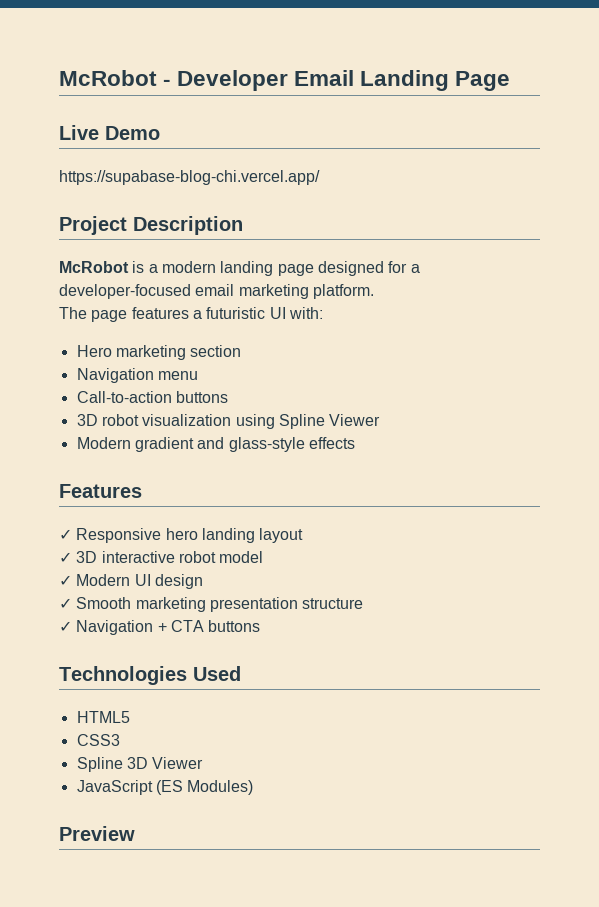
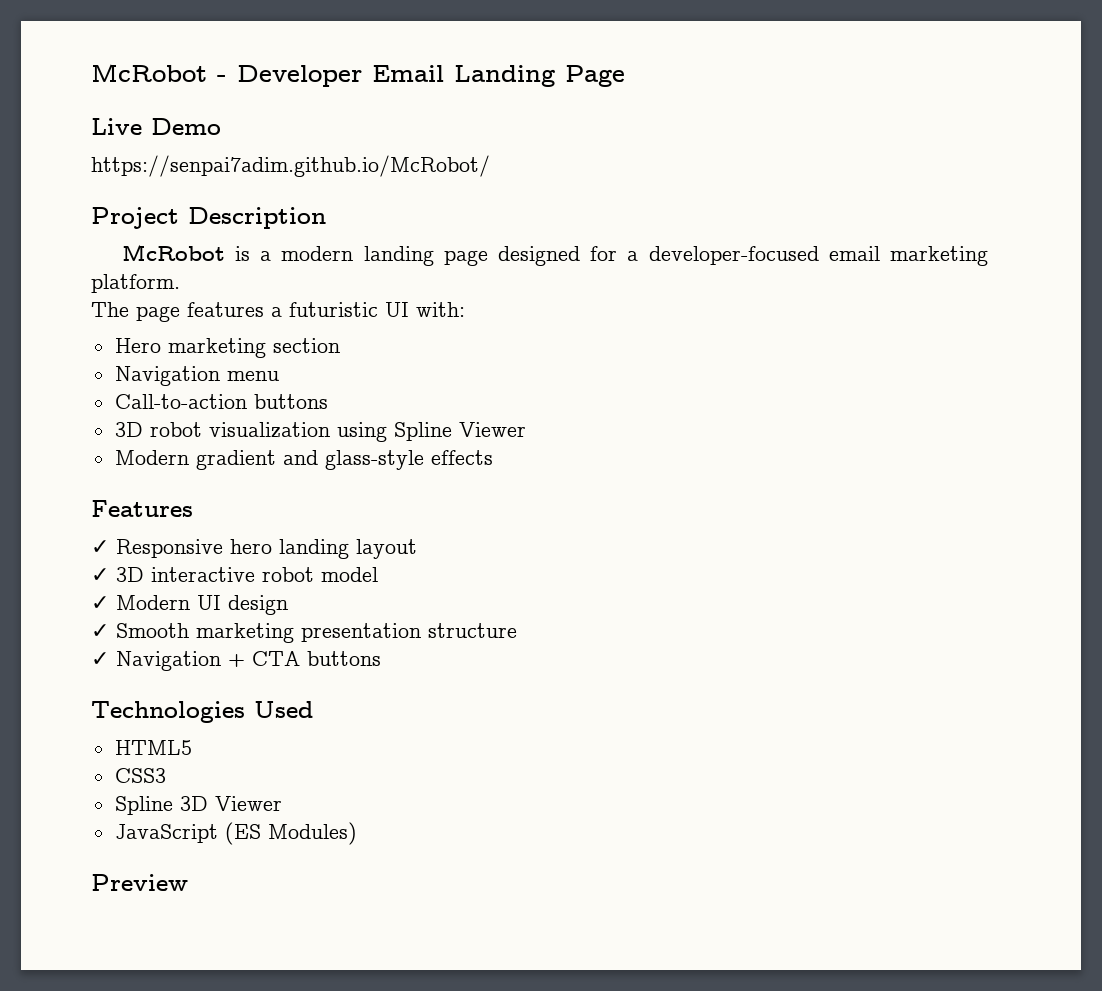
[59,170,320,185] https://supabase-blog-chi.vercel.app/ -> [91,155,490,177] https://senpai7adim.github.io/McRobot/

